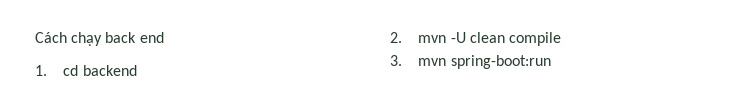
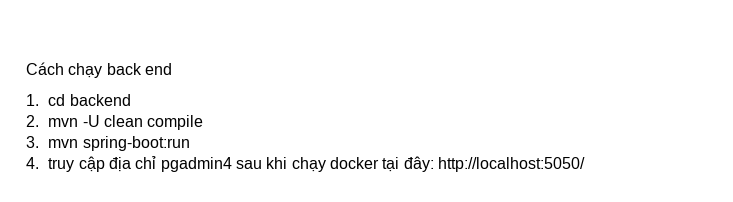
(551, 62) none -> [26,156,585,172] // 4. truy cập địa chỉ pgadmin4 sau khi chạy docker tại đây: http://localhost:5050/

